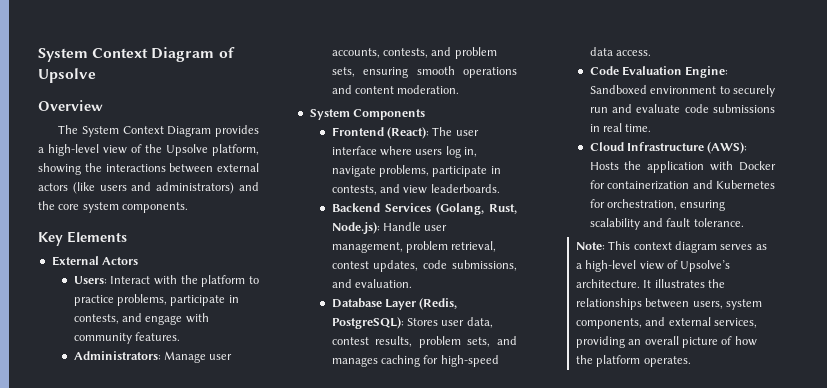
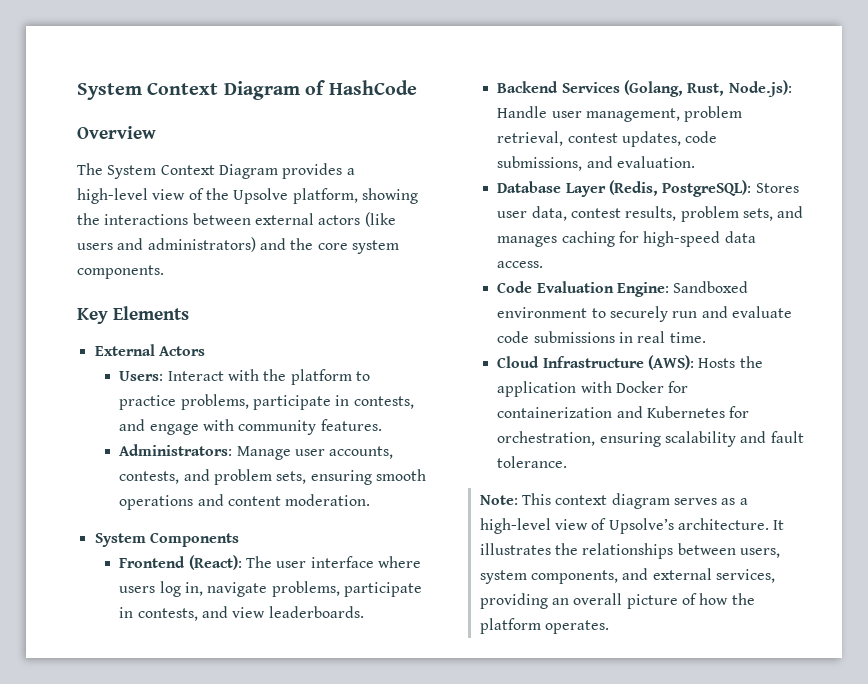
[38,68,96,83] Upsolve -> [328,80,417,95] HashCode

